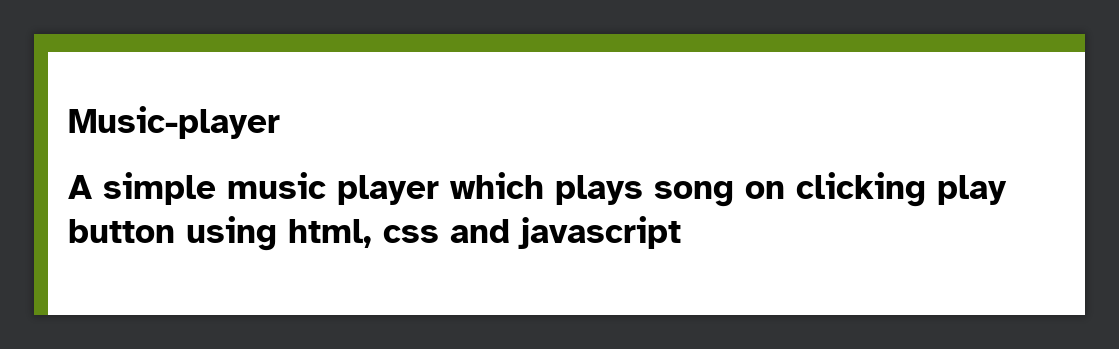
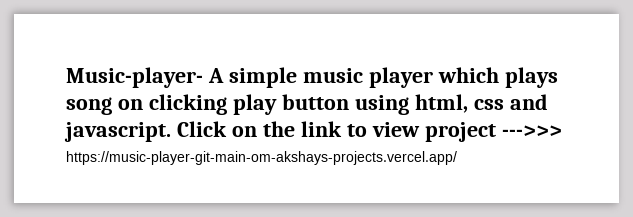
[68,106,280,139] Music-player // -> [66,67,203,88] Music-player-
[518,216,681,249] javascript -> [64,121,562,142] [66,151,457,165] javascript. Click on the link to view project --->>> // https://music-player-git-main-om-akshays-projects.vercel.app/

